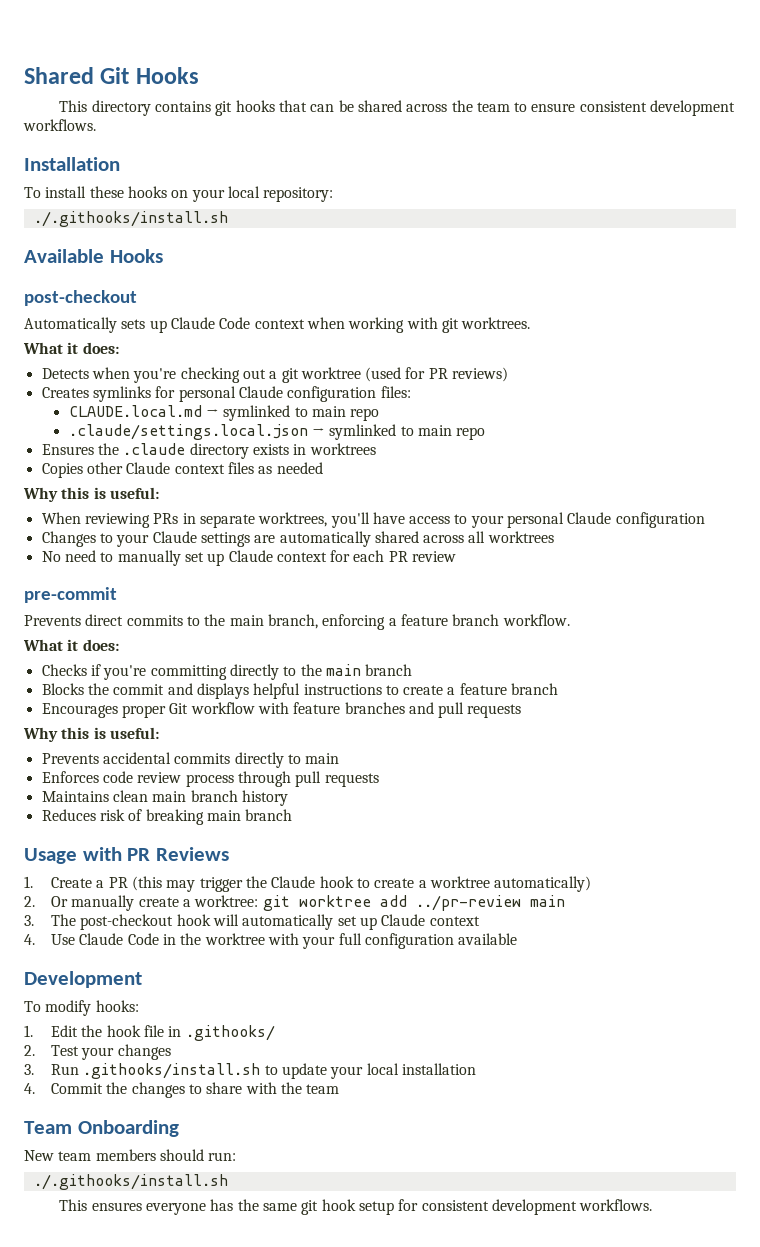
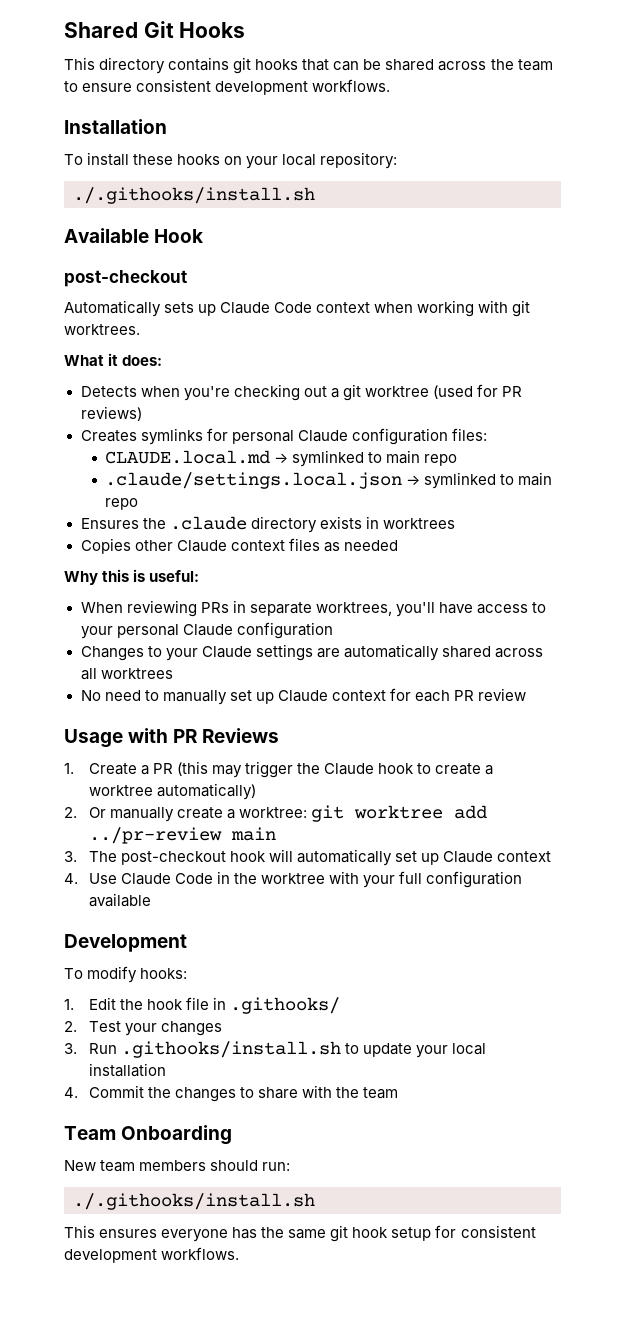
[109,249,163,263] Hooks -> [154,229,204,243] Hook
[24,587,117,603] [24,614,570,630] [23,639,119,651] [41,664,413,680] [41,683,559,699] [41,702,522,718] [23,727,159,742] [41,752,340,768] [41,771,379,787] [41,790,288,806] [41,809,293,825] // pre-commit // Prevents direct commits to the main branch, enforcing a feature branch workflow. // What it does: // Checks if you're committing directly to the main branch // Blocks the commit and displays helpful instructions to create a feature branch // Encourages proper Git workflow with feature branches and pull requests // Why this is useful: // Prevents accidental commits directly to main // Enforces code review process through pull requests // Maintains clean main branch history // Reduces risk of breaking main branch -> (527, 694) none

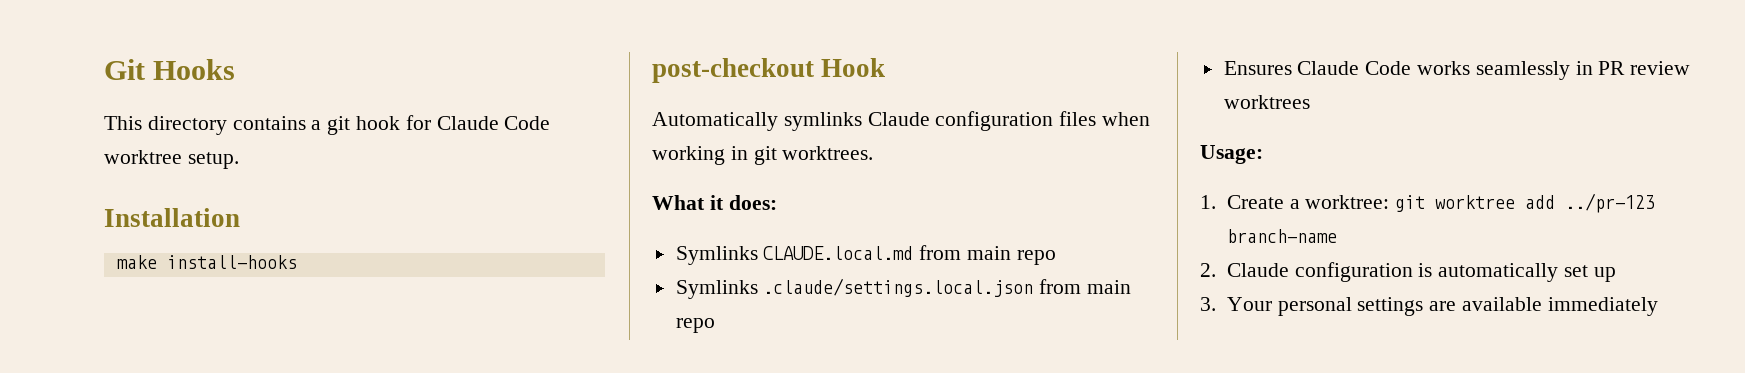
[64,22,138,38] Shared -> (104, 69) none
[233,57,553,74] [64,79,391,95] [64,119,167,134] [64,152,398,169] [73,187,315,204] [64,228,149,243] git hooks that can be shared across the team to ensure consistent development workflows. // Installation // To install these hooks on your local repository: // ./.githooks/install.sh // Available -> [311,115,551,135] [104,150,239,169] [104,208,240,227] [116,255,297,269] [652,58,814,83] a git hook for Claude Code worktree setup. // Installation // make install-hooks // post-checkout
[64,270,187,287] // post-checkout -> (886, 67) none
[164,302,371,316] sets up Claude Code context -> [783,111,1097,131] symlinks Claude configuration files
[478,300,509,313] with -> [730,146,748,160] in
[80,384,523,401] [80,406,142,421] [80,428,487,445] [105,450,458,467] [105,472,553,489] [105,498,139,510] [80,516,455,533] [80,538,398,554] [64,569,200,585] [80,600,546,617] [80,622,333,639] [80,644,543,661] [80,668,173,680] [80,688,527,705] [64,728,280,748] [64,761,494,778] [88,783,256,800] [64,805,487,822] [88,827,276,844] [64,849,552,866] [64,871,523,888] [88,893,151,907] [64,934,187,952] [64,966,188,983] [64,997,340,1014] [64,1021,222,1036] [64,1041,486,1058] [88,1063,166,1077] [64,1085,399,1102] [64,1125,233,1145] [64,1160,291,1172] [73,1193,315,1210] [64,1225,536,1242] [64,1247,240,1263] Detects when you're checking out a git worktree (used for PR reviews) // Creates symlinks for personal Claude configuration files: // CLAUDE.local.md → symlinked to main repo // .claude/settings.local.json → symlinked to main repo // Ensures the .claude directory exists in worktrees // Copies other Claude context files as needed // Why this is useful: // When reviewing PRs in separate worktrees, you'll have access to your personal Claude configuration // Changes to your Claude settings are automatically shared across all worktrees // No need to manually set up Claude context for each PR review // Usage with PR Reviews // 1. Create a PR (this may trigger the Claude hook to create a worktree automatically) // 2. Or manually create a worktree: git worktree add ../pr-review main // 3. The post-checkout hook will automatically set up Claude context // 4. Use Claude Code in the worktree with your full configuration available // Development // To modify hooks: // 1. Edit the hook file in .githooks/ // 2. Test your changes // 3. Run .githooks/install.sh to update your local installation // 4. Commit the changes to share with the team // Team Onboarding // New team members should run: // ./.githooks/install.sh // This ensures everyone has the same git hook setup for consistent development workflows. -> [675,245,1056,265] [675,278,1132,299] [675,318,715,333] [1223,61,1691,80] [1223,95,1310,109] [1200,145,1263,164] [1200,193,1656,213] [1226,229,1337,243] [1200,262,1616,282] [1200,297,1658,316] Symlinks CLAUDE.local.md from main repo // Symlinks .claude/settings.local.json from main repo // Ensures Claude Code works seamlessly in PR review worktrees // Usage: // 1. Create a worktree: git worktree add ../pr-123 branch-name // 2. Claude configuration is automatically set up // 3. Your personal settings are available immediately

